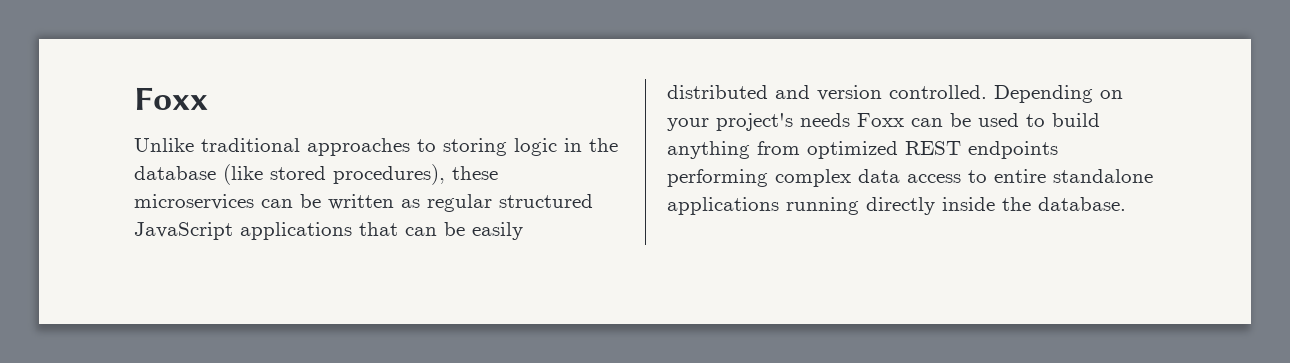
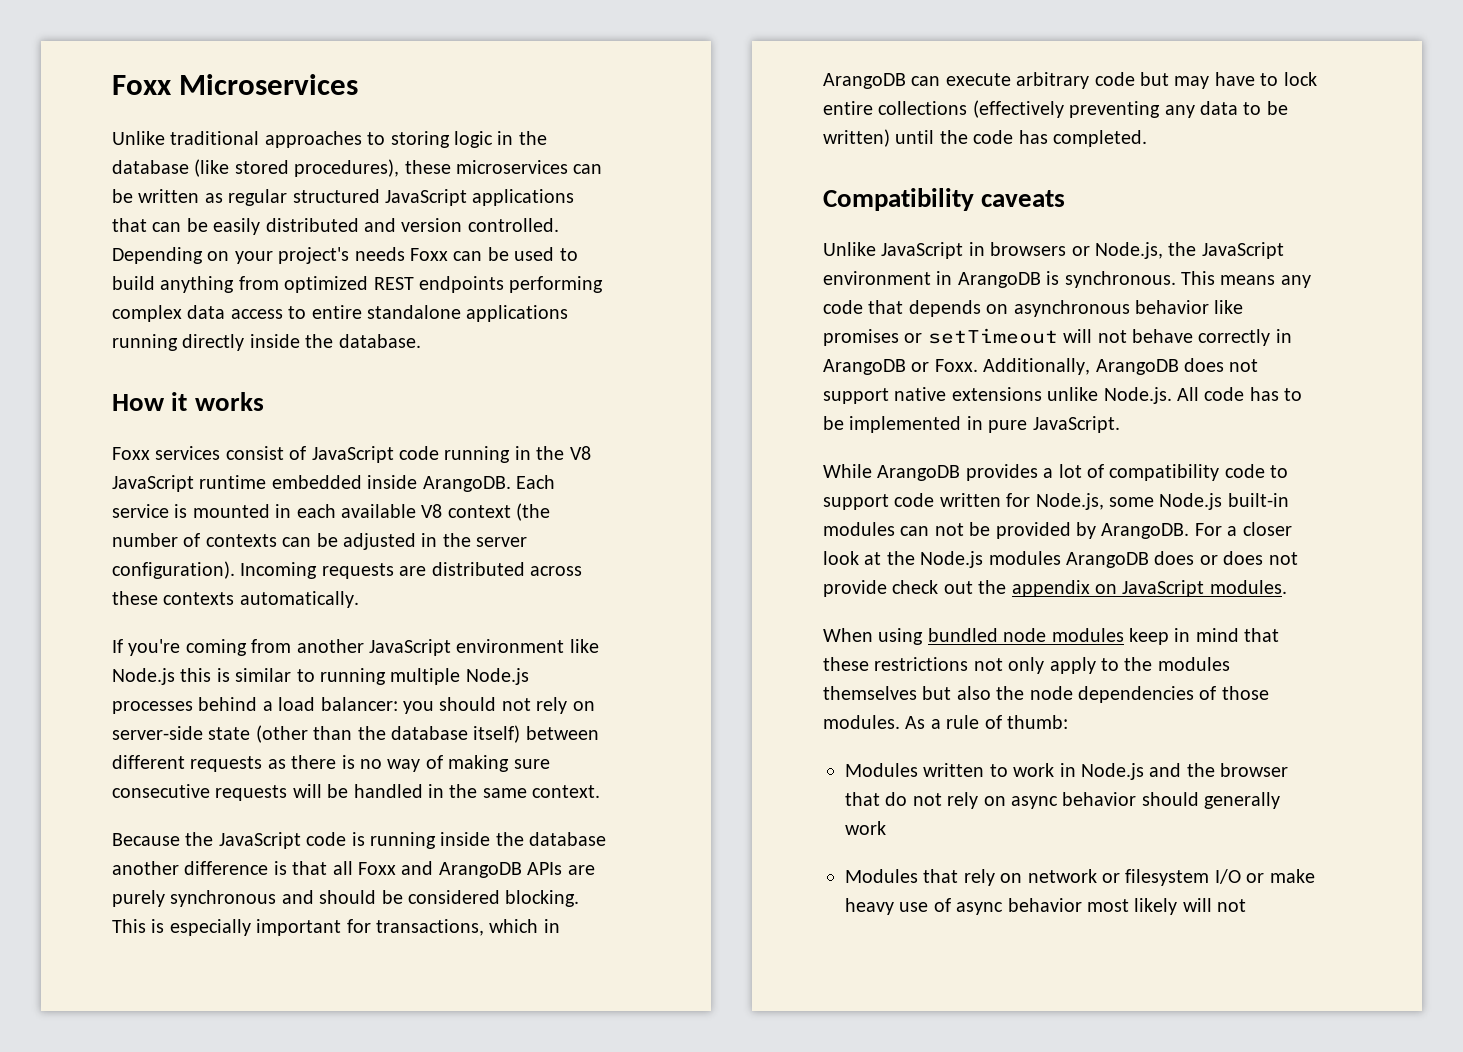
[134,87,208,110] Foxx -> [112,74,359,95] Foxx Microservices
(1126, 204) none -> [112,392,264,411] [112,446,591,463] [112,475,555,492] [112,503,551,521] [112,533,528,550] [112,561,582,579] [112,591,359,608] [112,639,599,656] [112,668,529,685] [112,697,595,714] [112,725,599,743] [112,755,550,772] [112,784,601,801] [112,832,607,849] [112,861,595,878] [112,890,580,907] [112,919,560,936] [823,72,1317,89] [823,100,1288,118] [823,129,1147,147] [823,188,1066,211] [823,242,1284,259] [823,271,1311,288] [823,300,1244,317] [823,328,1292,346] [823,358,1259,375] [823,387,1303,404] [823,416,1120,433] [823,464,1289,481] [823,493,1289,510] [823,522,1292,539] [823,551,1298,568] [823,580,1287,597] [823,628,1280,645] [823,657,1230,674] [823,686,1269,703] [823,715,1068,729] [845,763,1289,780] [845,792,1281,809] [845,821,886,835] [845,869,1315,886] [845,898,1247,915] // How it works // Foxx services consist of JavaScript code running in the V8 JavaScript runtime embedded inside ArangoDB. Each service is mounted in each available V8 context (the number of contexts can be adjusted in the server configuration). Incoming requests are distributed across these contexts automatically. // If you're coming from another JavaScript environment like Node.js this is similar to running multiple Node.js processes behind a load balancer: you should not rely on server-side state (other than the database itself) between different requests as there is no way of making sure consecutive requests will be handled in the same context. // Because the JavaScript code is running inside the database another difference is that all Foxx and ArangoDB APIs are purely synchronous and should be considered blocking. This is especially important for transactions, which in ArangoDB can execute arbitrary code but may have to lock entire collections (effectively preventing any data to be written) until the code has completed. // Compatibility caveats // Unlike JavaScript in browsers or Node.js, the JavaScript environment in ArangoDB is synchronous. This means any code that depends on asynchronous behavior like promises or setTimeout will not behave correctly in ArangoDB or Foxx. Additionally, ArangoDB does not support native extensions unlike Node.js. All code has to be implemented in pure JavaScript. // While ArangoDB provides a lot of compatibility code to support code written for Node.js, some Node.js built-in modules can not be provided by ArangoDB. For a closer look at the Node.js modules ArangoDB does or does not provide check out the appendix on JavaScript modules. // When using bundled node modules keep in mind that these restrictions not only apply to the modules themselves but also the node dependencies of those modules. As a rule of thumb: // Modules written to work in Node.js and the browser that do not rely on async behavior should generally work // Modules that rely on network or filesystem I/O or make heavy use of async behavior most likely will not

